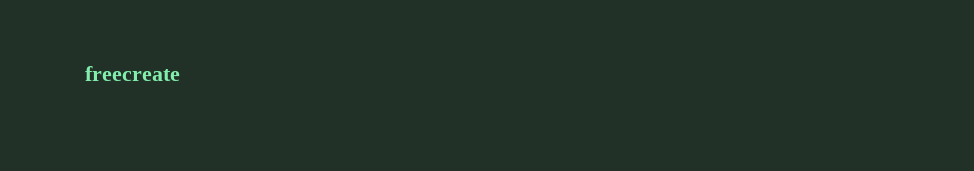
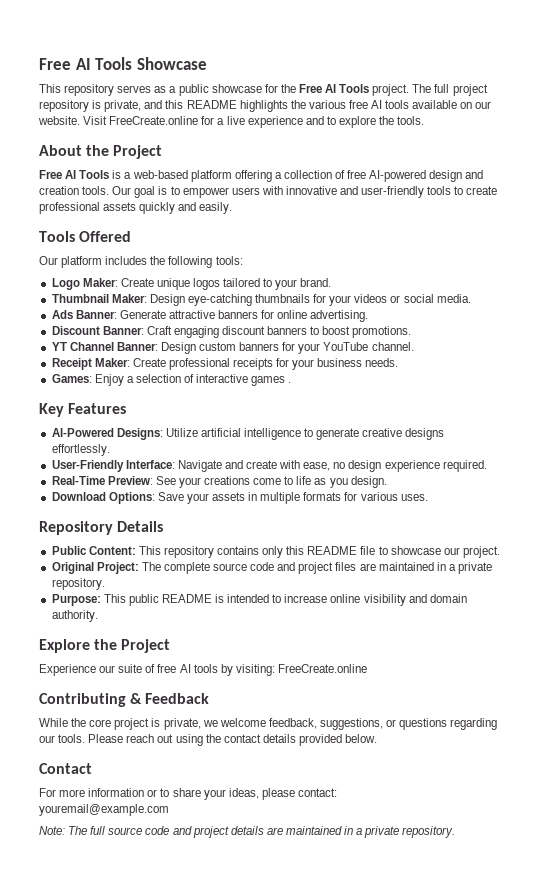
[85,66,180,81] freecreate -> [39,57,207,70] [39,84,488,96] [39,100,492,112] [38,116,425,128] [39,145,163,159] [39,170,484,182] [39,186,498,198] [39,202,233,214] [39,231,132,242] [39,256,243,268] [51,278,332,290] [51,294,471,306] [51,310,369,322] [51,326,412,338] [51,342,414,354] [51,358,399,370] [51,374,292,386] [39,403,127,417] [51,428,445,440] [51,444,110,456] [51,460,487,472] [51,476,387,488] [51,492,428,504] [39,521,164,535] [51,546,500,558] [51,562,493,574] [51,578,105,590] [51,594,467,606] [51,610,98,622] [39,639,171,653] [39,664,367,676] [39,693,210,707] [39,718,498,730] [39,734,378,746] [39,763,92,774] [39,788,337,800] [39,804,169,816] [39,826,456,838] Free AI Tools Showcase // This repository serves as a public showcase for the Free AI Tools project. The full project repository is private, and this README highlights the various free AI tools available on our website. Visit FreeCreate.online for a live experience and to explore the tools. // About the Project // Free AI Tools is a web-based platform offering a collection of free AI-powered design and creation tools. Our goal is to empower users with innovative and user-friendly tools to create professional assets quickly and easily. // Tools Offered // Our platform includes the following tools: // Logo Maker: Create unique logos tailored to your brand. // Thumbnail Maker: Design eye-catching thumbnails for your videos or social media. // Ads Banner: Generate attractive banners for online advertising. // Discount Banner: Craft engaging discount banners to boost promotions. // YT Channel Banner: Design custom banners for your YouTube channel. // Receipt Maker: Create professional receipts for your business needs. // Games: Enjoy a selection of interactive games . // Key Features // AI-Powered Designs: Utilize artificial intelligence to generate creative designs effortlessly. // User-Friendly Interface: Navigate and create with ease, no design experience required. // Real-Time Preview: See your creations come to life as you design. // Download Options: Save your assets in multiple formats for various uses. // Repository Details // Public Content: This repository contains only this README file to showcase our project. // Original Project: The complete source code and project files are maintained in a private repository. // Purpose: This public README is intended to increase online visibility and domain authority. // Explore the Project // Experience our suite of free AI tools by visiting: FreeCreate.online // Contributing & Feedback // While the core project is private, we welcome feedback, suggestions, or questions regarding our tools. Please reach out using the contact details provided below. // Contact // For more information or to share your ideas, please contact: // youremail@example.com // Note: The full source code and project details are maintained in a private repository.

